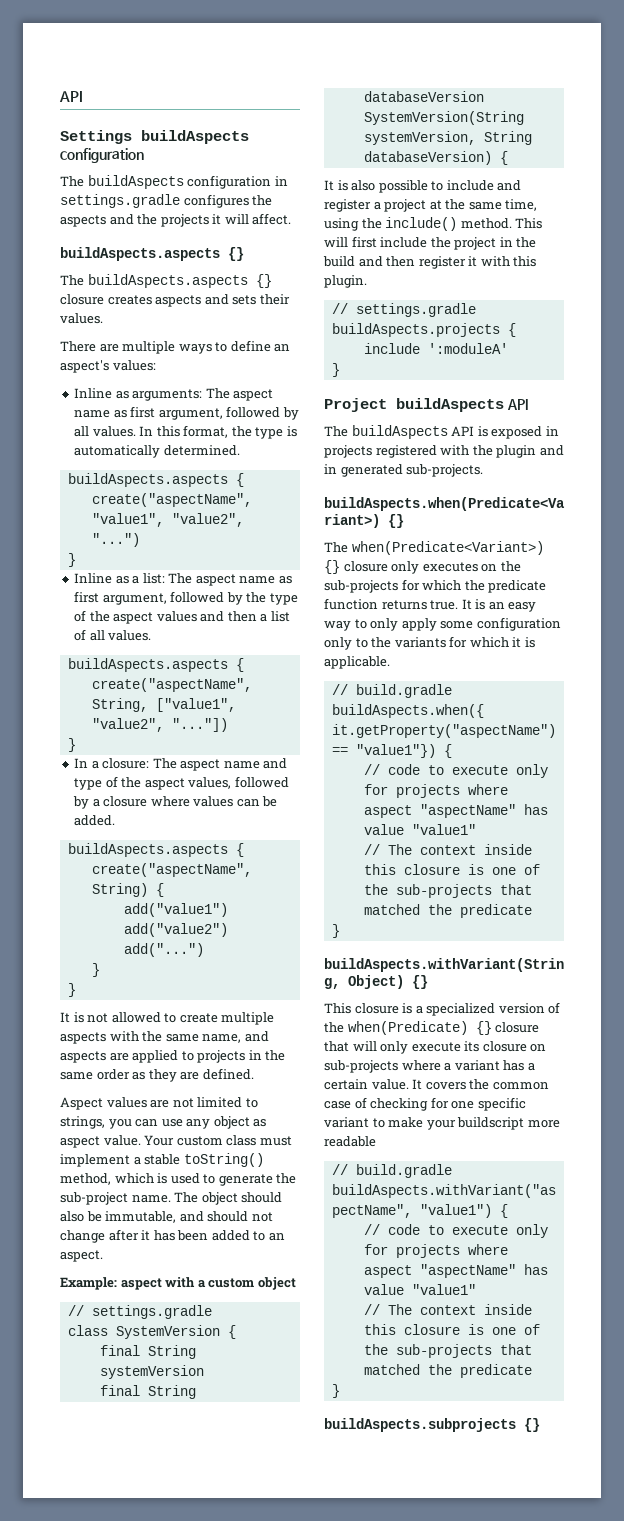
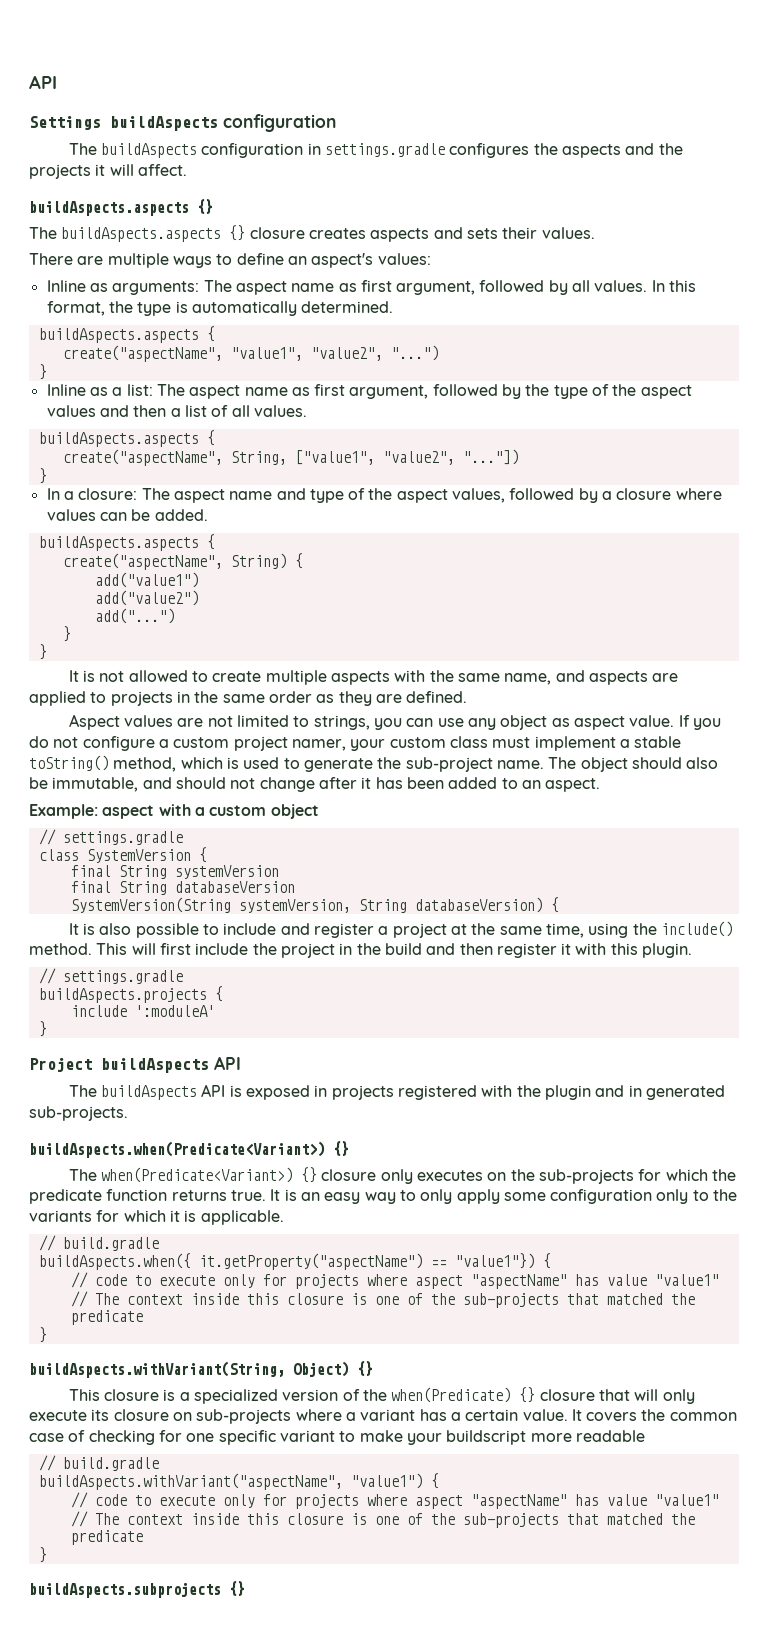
[144,1135,175,1146] Your -> [678,715,721,730] [29,736,386,751] If you do not configure a custom project namer, your

